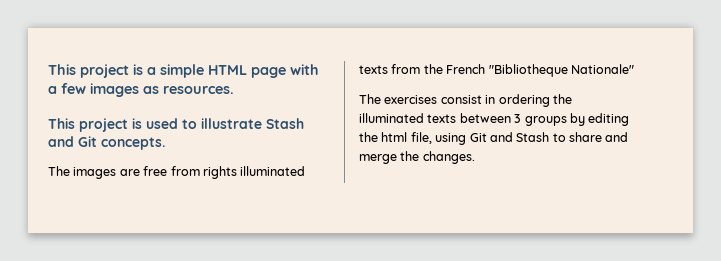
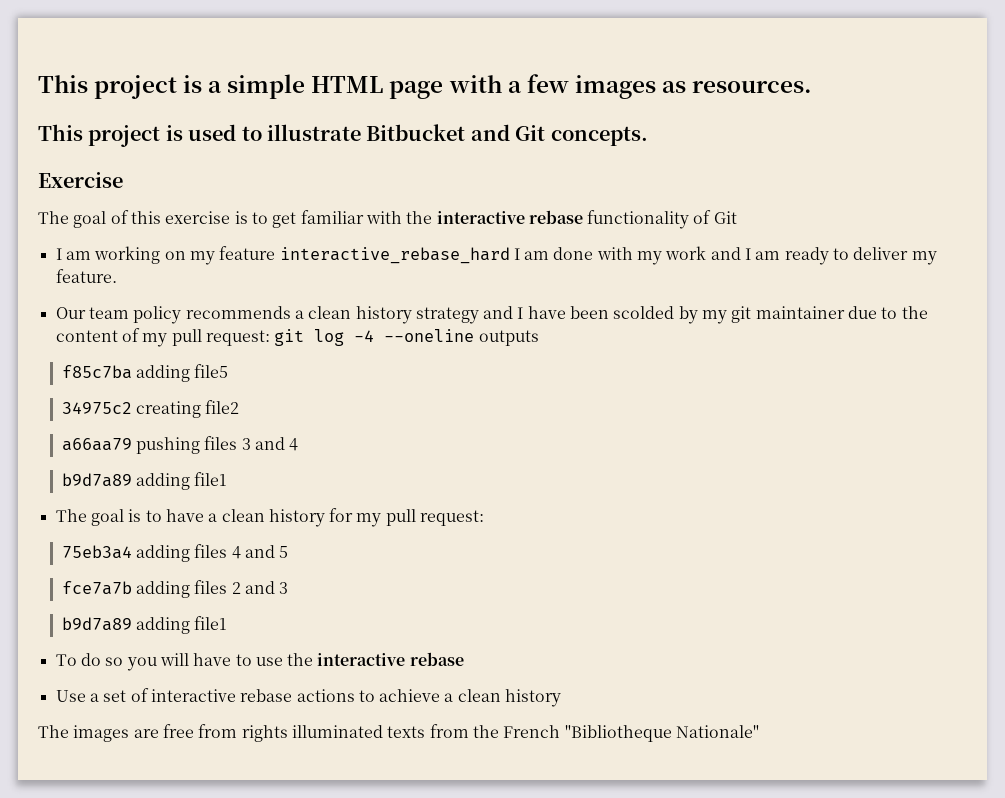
[266,118,304,129] Stash -> [366,124,466,141] Bitbucket
(165, 143) none -> [38,172,123,188] [38,210,737,229] [55,246,937,265] [55,269,117,283] [55,306,928,324] [55,328,539,347] [61,364,229,382] [61,400,240,418] [61,436,299,454] [61,472,228,490] [55,508,485,527] [61,544,289,562] [61,580,289,598] [61,616,228,634] [55,652,464,671] [55,688,562,707] // Exercise // The goal of this exercise is to get familiar with the interactive rebase functionality of Git // I am working on my feature interactive_rebase_hard I am done with my work and I am ready to deliver my feature. // Our team policy recommends a clean history strategy and I have been scolded by my git maintainer due to the content of my pull request: git log -4 --oneline outputs // f85c7ba adding file5 // 34975c2 creating file2 // a66aa79 pushing files 3 and 4 // b9d7a89 adding file1 // The goal is to have a clean history for my pull request: // 75eb3a4 adding files 4 and 5 // fce7a7b adding files 2 and 3 // b9d7a89 adding file1 // To do so you will have to use the interactive rebase // Use a set of interactive rebase actions to achieve a clean history
[359,94,572,107] [359,113,630,126] [359,132,629,145] [359,151,475,164] // The exercises consist in ordering the illuminated texts between 3 groups by editing the html file, using Git and Stash to share and merge the changes. -> (759, 731) none

